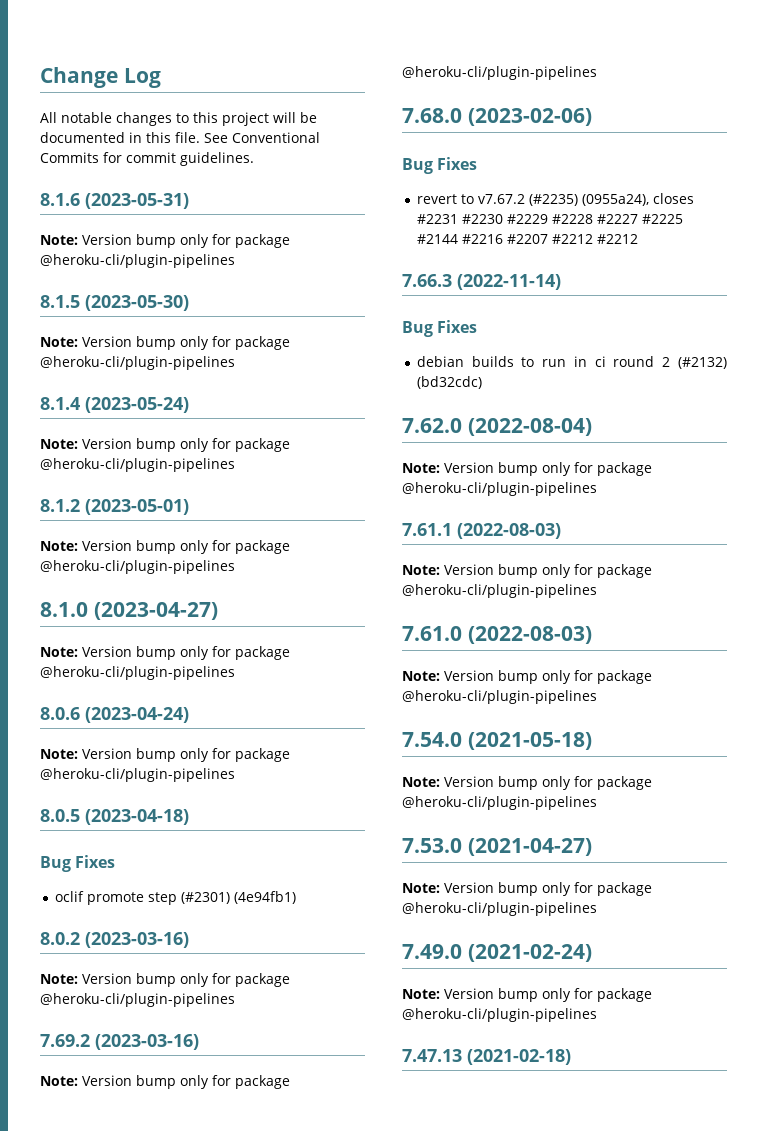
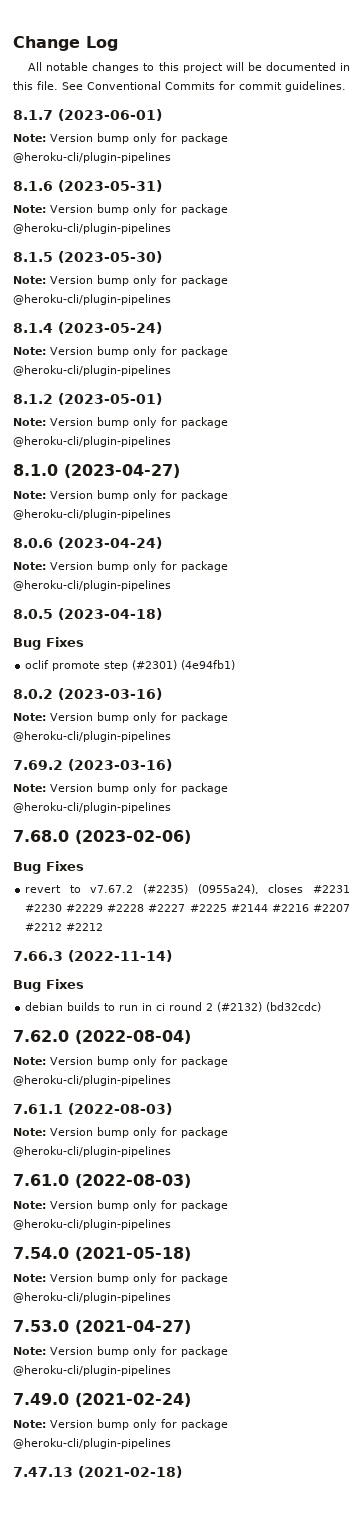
(254, 159) none -> [13,109,162,121] [13,133,228,144] [13,152,171,163] // 8.1.7 (2023-06-01) // Note: Version bump only for package @heroku-cli/plugin-pipelines

